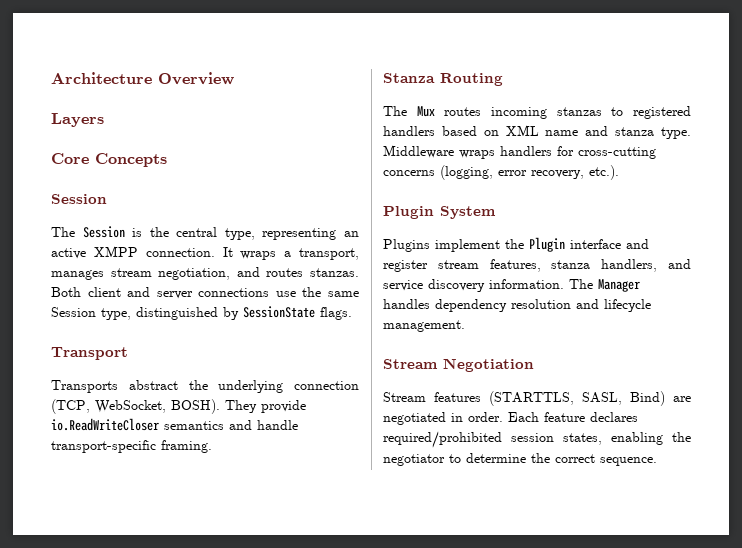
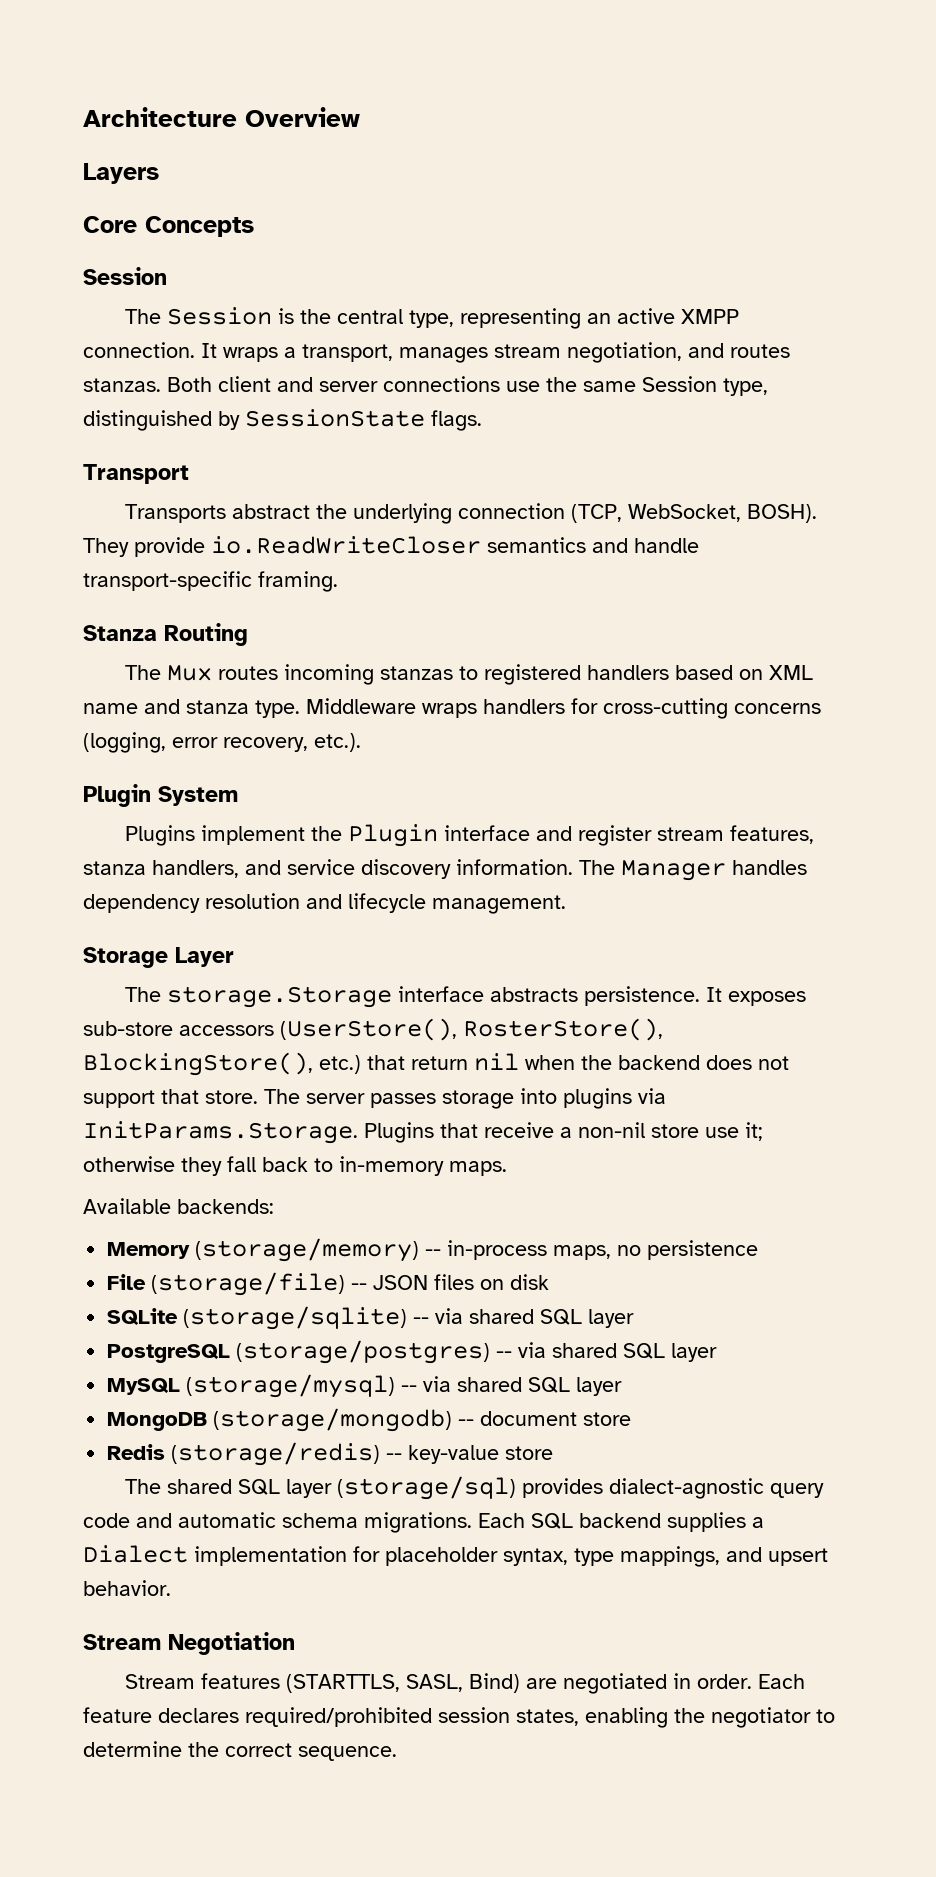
(465, 326) none -> [83,947,234,968] [125,986,807,1008] [83,1018,663,1041] [83,1052,789,1076] [83,1088,666,1109] [83,1121,763,1144] [83,1156,507,1176] [83,1198,274,1214] [107,1238,759,1262] [107,1272,550,1296] [107,1306,635,1330] [107,1340,718,1364] [107,1374,623,1398] [107,1408,632,1432] [107,1442,554,1466] [125,1476,825,1500] [83,1512,764,1533] [83,1545,828,1567] [83,1580,171,1596] // Storage Layer // The storage.Storage interface abstracts persistence. It exposes sub-store accessors (UserStore(), RosterStore(), BlockingStore(), etc.) that return nil when the backend does not support that store. The server passes storage into plugins via InitParams.Storage. Plugins that receive a non-nil store use it; otherwise they fall back to in-memory maps. // Available backends: // Memory (storage/memory) -- in-process maps, no persistence // File (storage/file) -- JSON files on disk // SQLite (storage/sqlite) -- via shared SQL layer // PostgreSQL (storage/postgres) -- via shared SQL layer // MySQL (storage/mysql) -- via shared SQL layer // MongoDB (storage/mongodb) -- document store // Redis (storage/redis) -- key-value store // The shared SQL layer (storage/sql) provides dialect-agnostic query code and automatic schema migrations. Each SQL backend supplies a Dialect implementation for placeholder syntax, type mappings, and upsert behavior.

